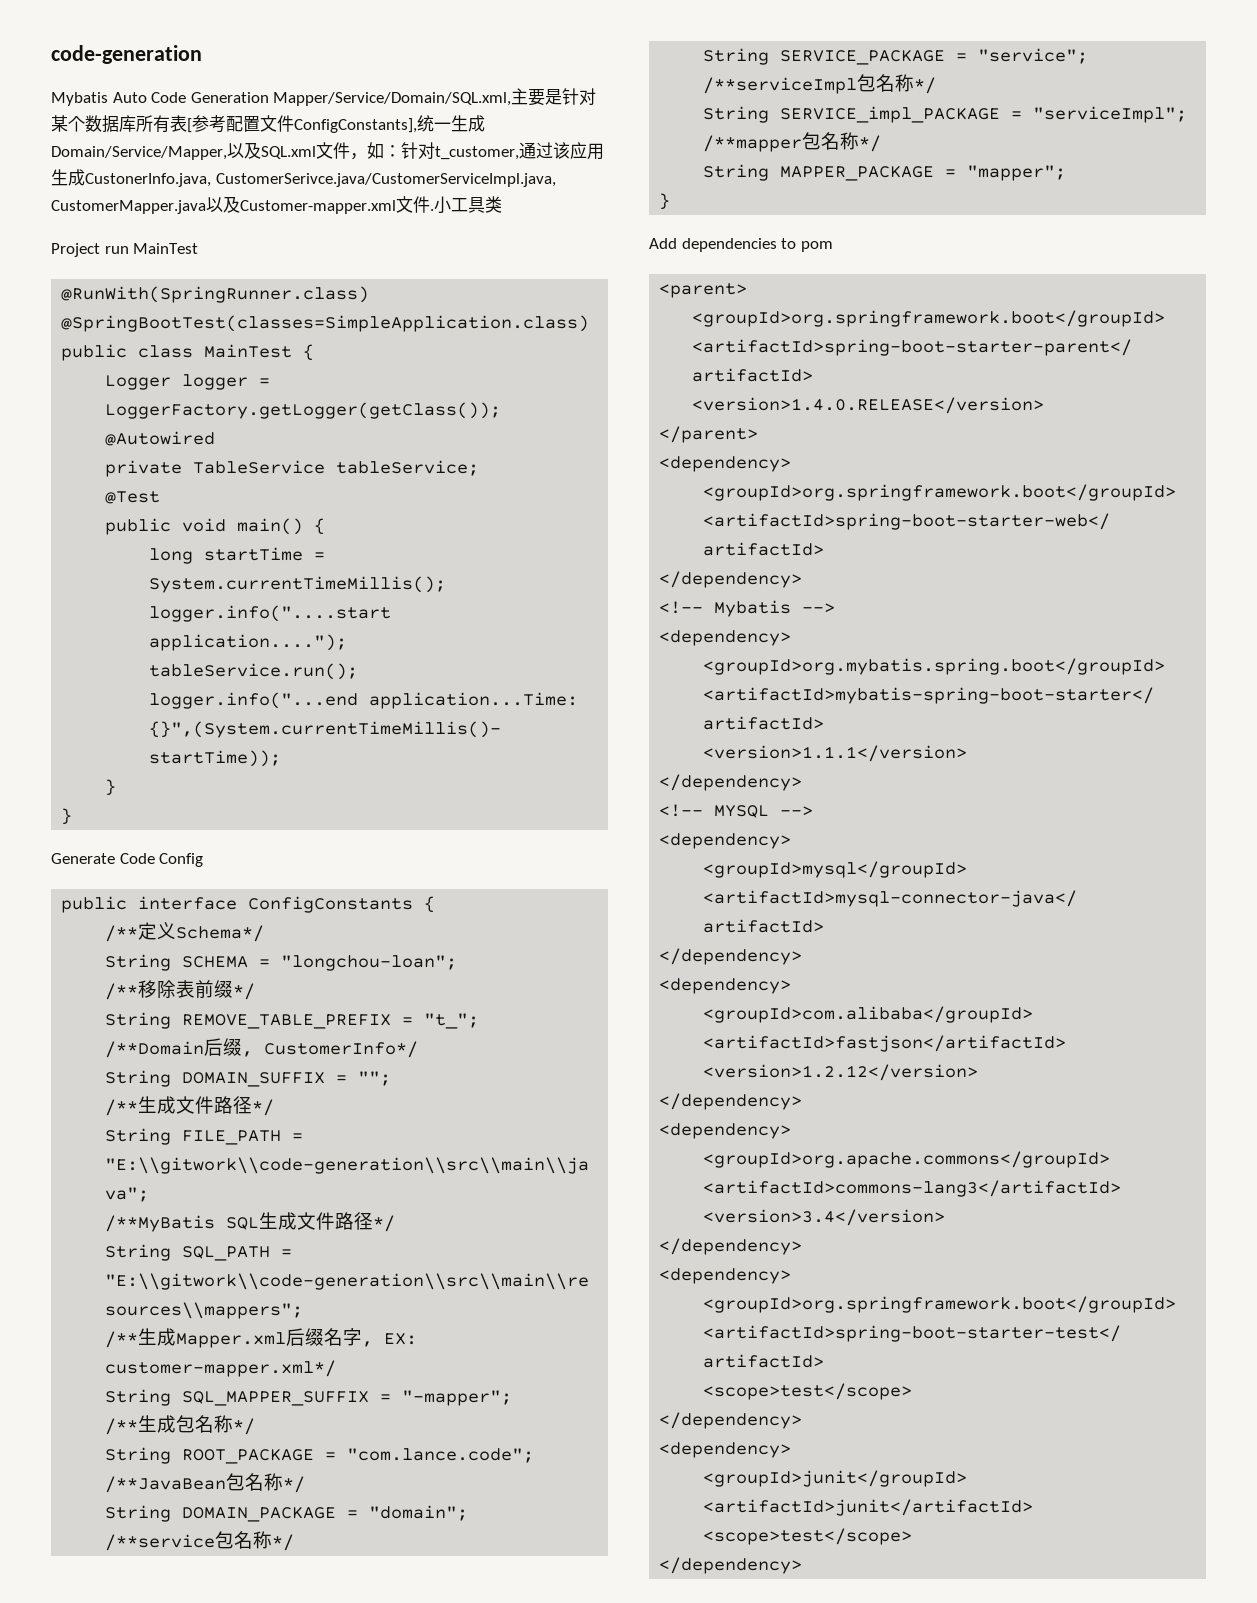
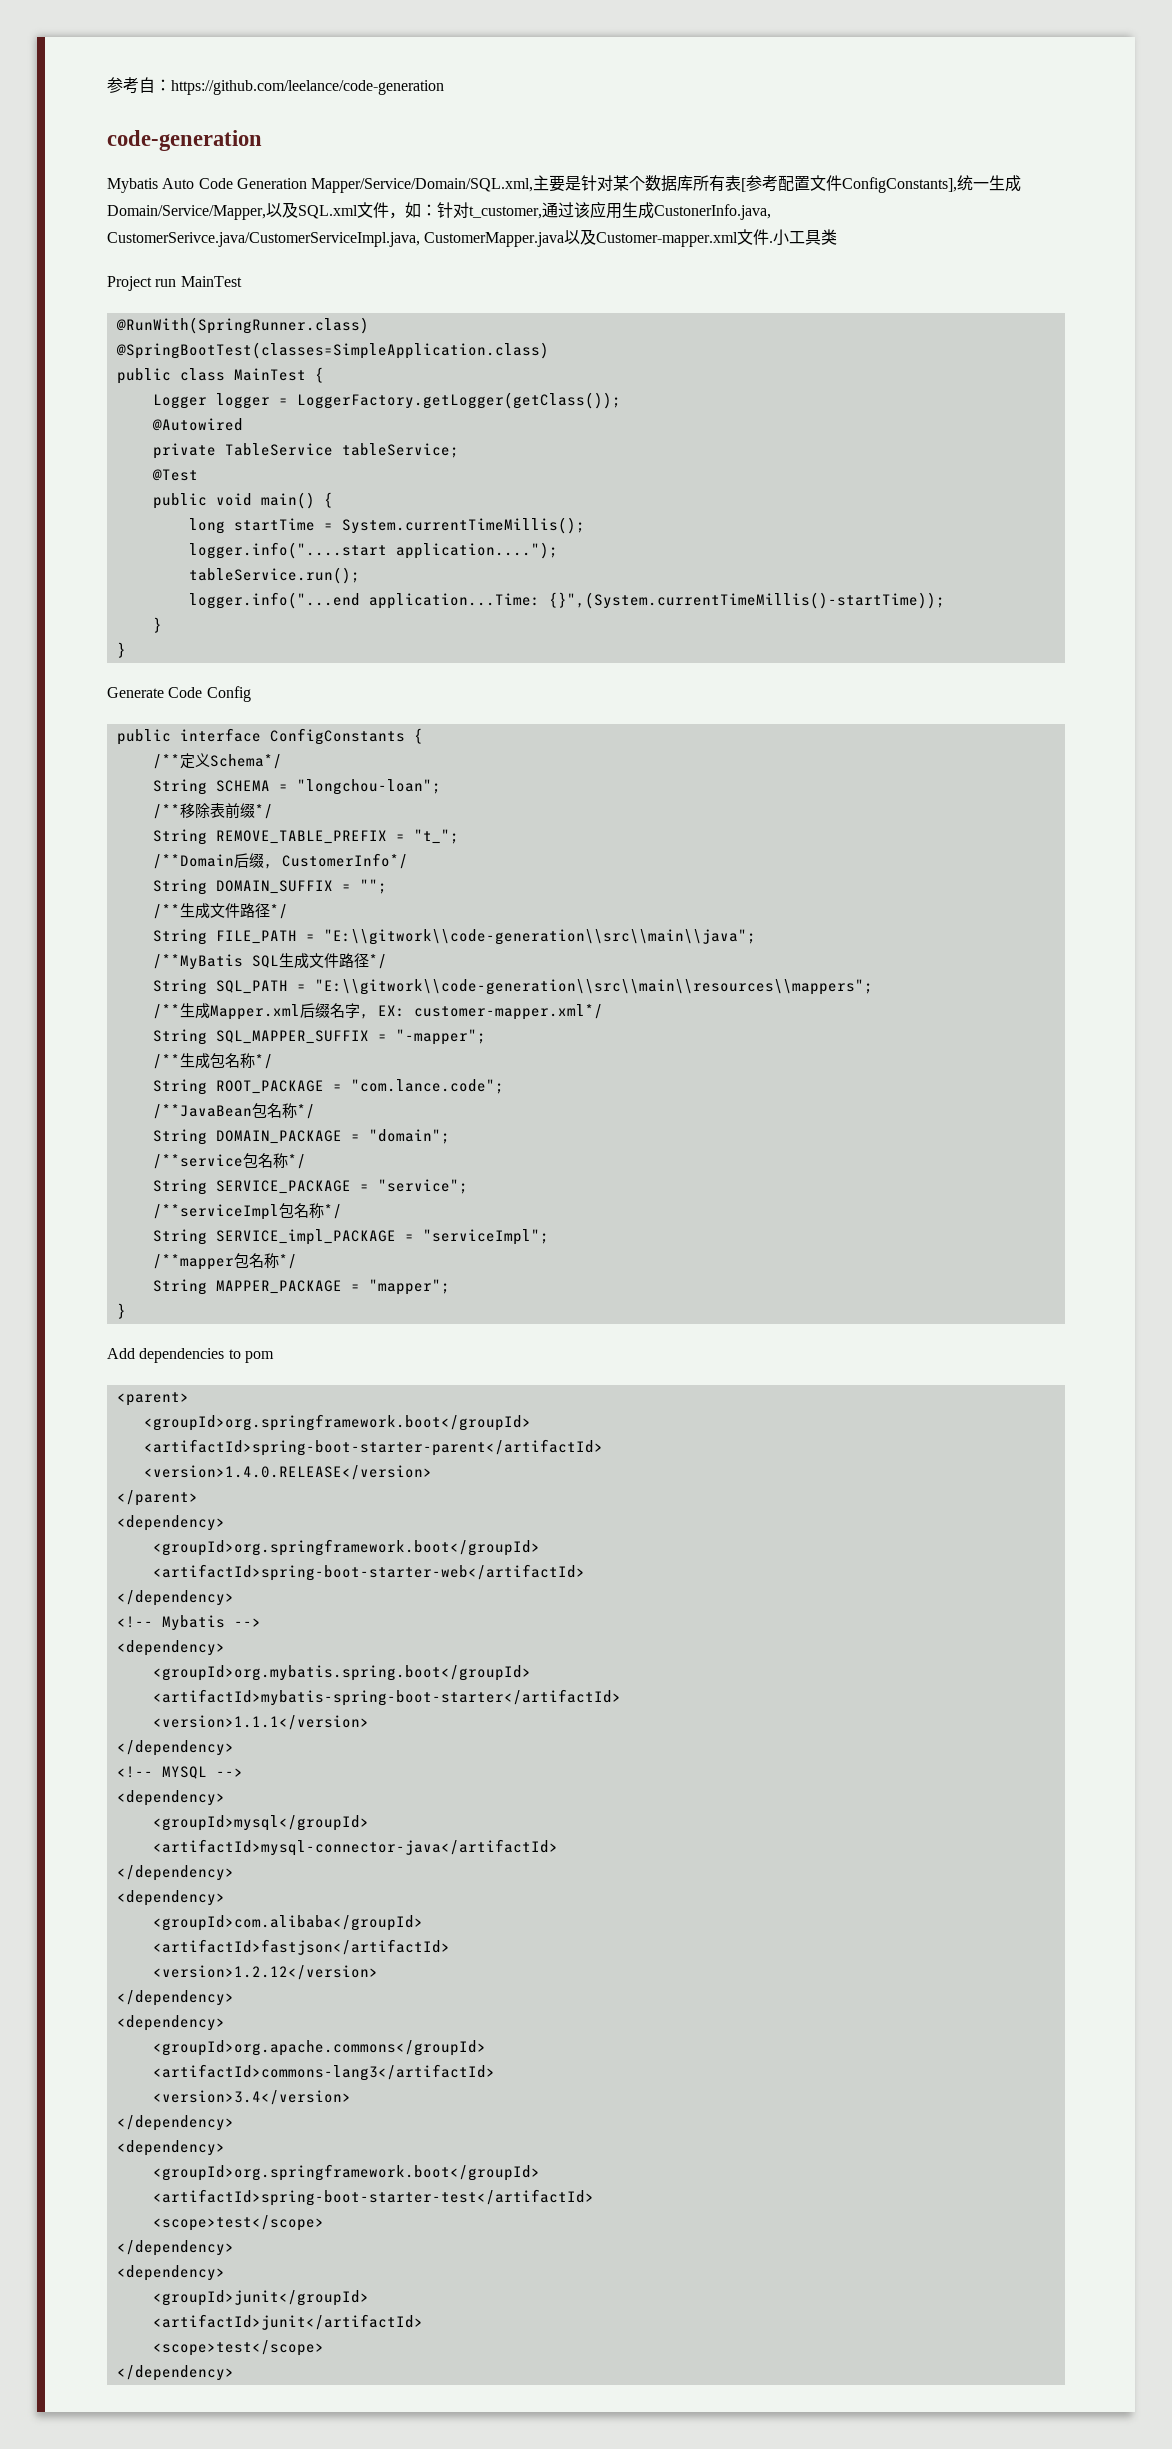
(51, 54) none -> [107,77,444,95] 参考自：https://github.com/leelance/code-generation //

